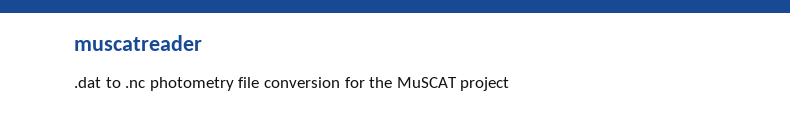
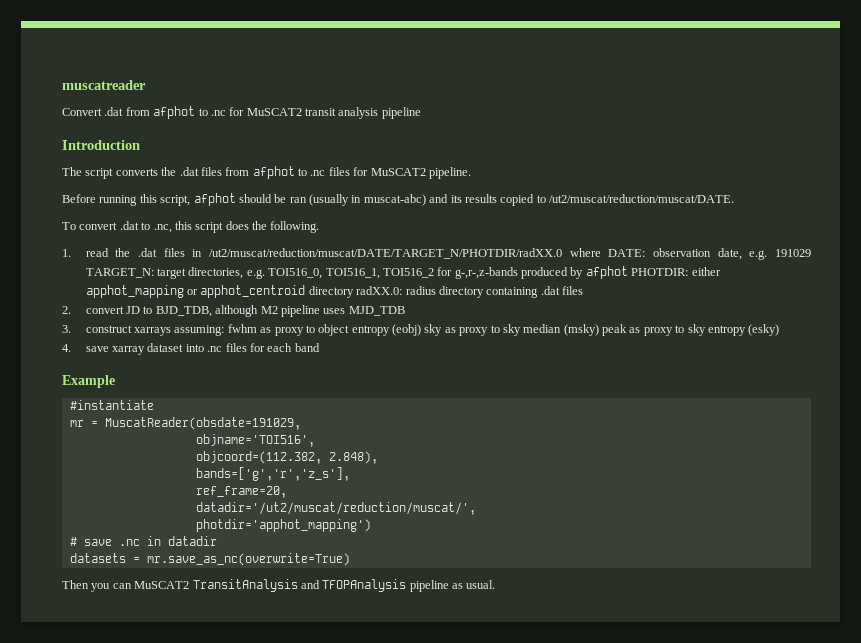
[74,77,510,91] .dat to .nc photometry file conversion for the MuSCAT project -> [62,106,421,119] [62,140,140,150] [62,166,471,179] [62,193,734,206] [62,221,320,233] [62,248,811,260] [85,266,721,279] [85,285,584,298] [62,305,405,317] [62,324,780,336] [62,343,320,355] [62,375,115,388] [69,400,154,410] [69,417,301,430] [195,434,315,447] [195,451,378,464] [195,467,350,481] [195,486,287,498] [195,502,476,515] [195,519,371,532] [69,536,217,546] [69,553,350,566] [62,579,496,592] Convert .dat from afphot to .nc for MuSCAT2 transit analysis pipeline // Introduction // The script converts the .dat files from afphot to .nc files for MuSCAT2 pipeline. // Before running this script, afphot should be ran (usually in muscat-abc) and its results copied to /ut2/muscat/reduction/muscat/DATE. // To convert .dat to .nc, this script does the following. // 1. read the .dat files in /ut2/muscat/reduction/muscat/DATE/TARGET_N/PHOTDIR/radXX.0 where DATE: observation date, e.g. 191029 TARGET_N: target directories, e.g. TOI516_0, TOI516_1, TOI516_2 for g-,r-,z-bands produced by afphot PHOTDIR: either apphot_mapping or apphot_centroid directory radXX.0: radius directory containing .dat files // 2. convert JD to BJD_TDB, although M2 pipeline uses MJD_TDB // 3. construct xarrays assuming: fwhm as proxy to object entropy (eobj) sky as proxy to sky median (msky) peak as proxy to sky entropy (esky) // 4. save xarray dataset into .nc files for each band // Example // #instantiate // mr = MuscatReader(obsdate=191029, // objname='TOI516', // objcoord=(112.382, 2.848), // bands=['g','r','z_s'], // ref_frame=20, // datadir='/ut2/muscat/reduction/muscat/', // photdir='apphot_mapping') // # save .nc in datadir // datasets = mr.save_as_nc(overwrite=True) // Then you can MuSCAT2 TransitAnalysis and TFOPAnalysis pipeline as usual.

